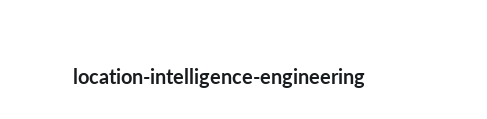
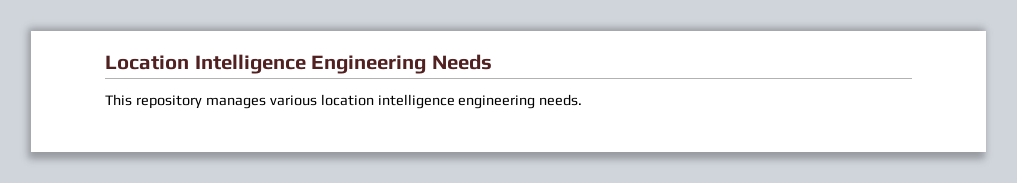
[73,68,365,88] location-intelligence-engineering -> [105,54,492,74] [105,94,583,109] Location Intelligence Engineering Needs // This repository manages various location intelligence engineering needs.

